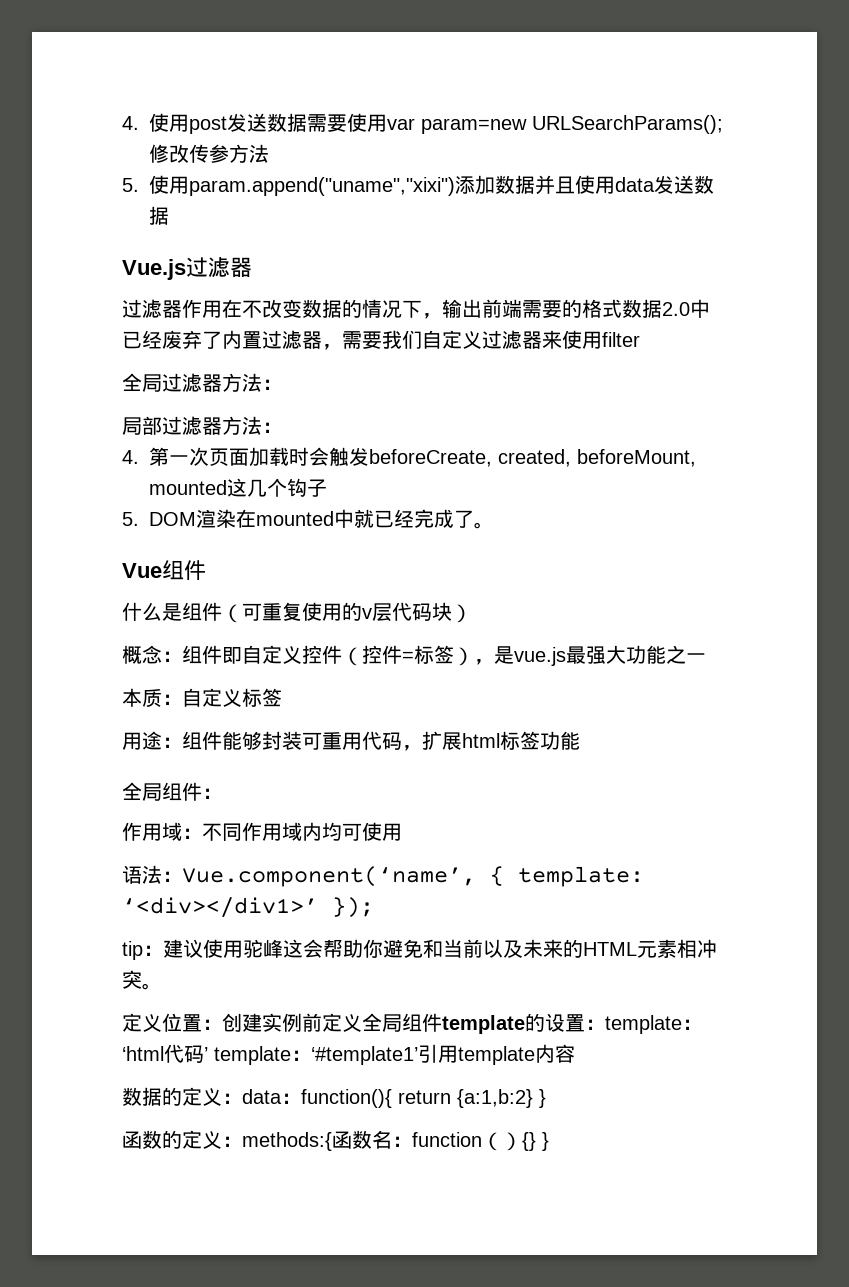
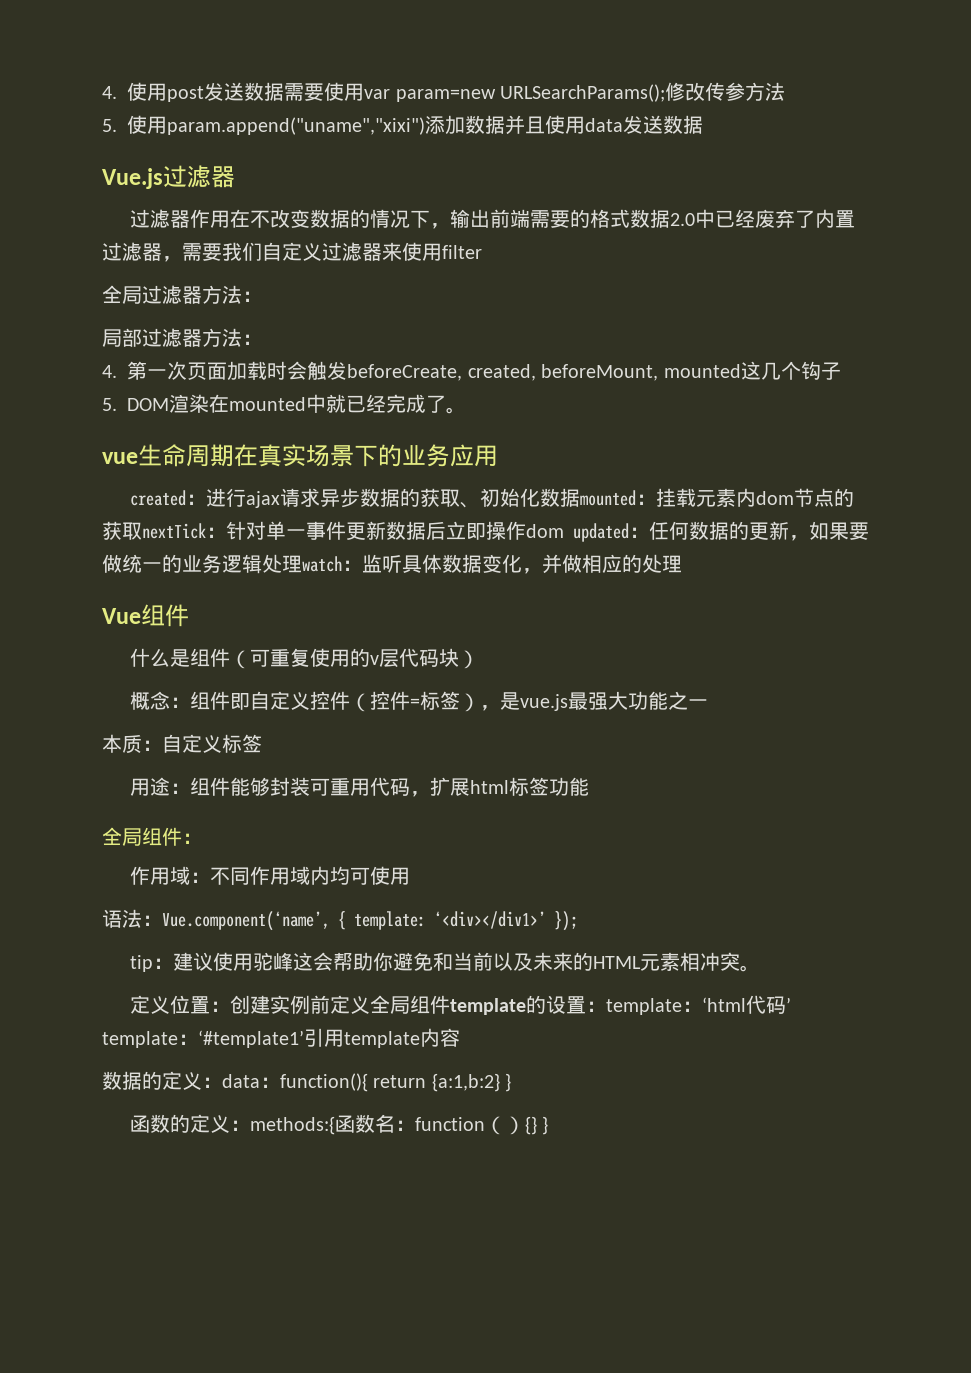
(494, 525) none -> [102,444,498,467] [129,488,854,508] [102,521,869,542] [102,554,682,574] // vue生命周期在真实场景下的业务应用 // created：进行ajax请求异步数据的获取、初始化数据mounted：挂载元素内dom节点的获取nextTick：针对单一事件更新数据后立即操作dom updated：任何数据的更新，如果要做统一的业务逻辑处理watch：监听具体数据变化，并做相应的处理

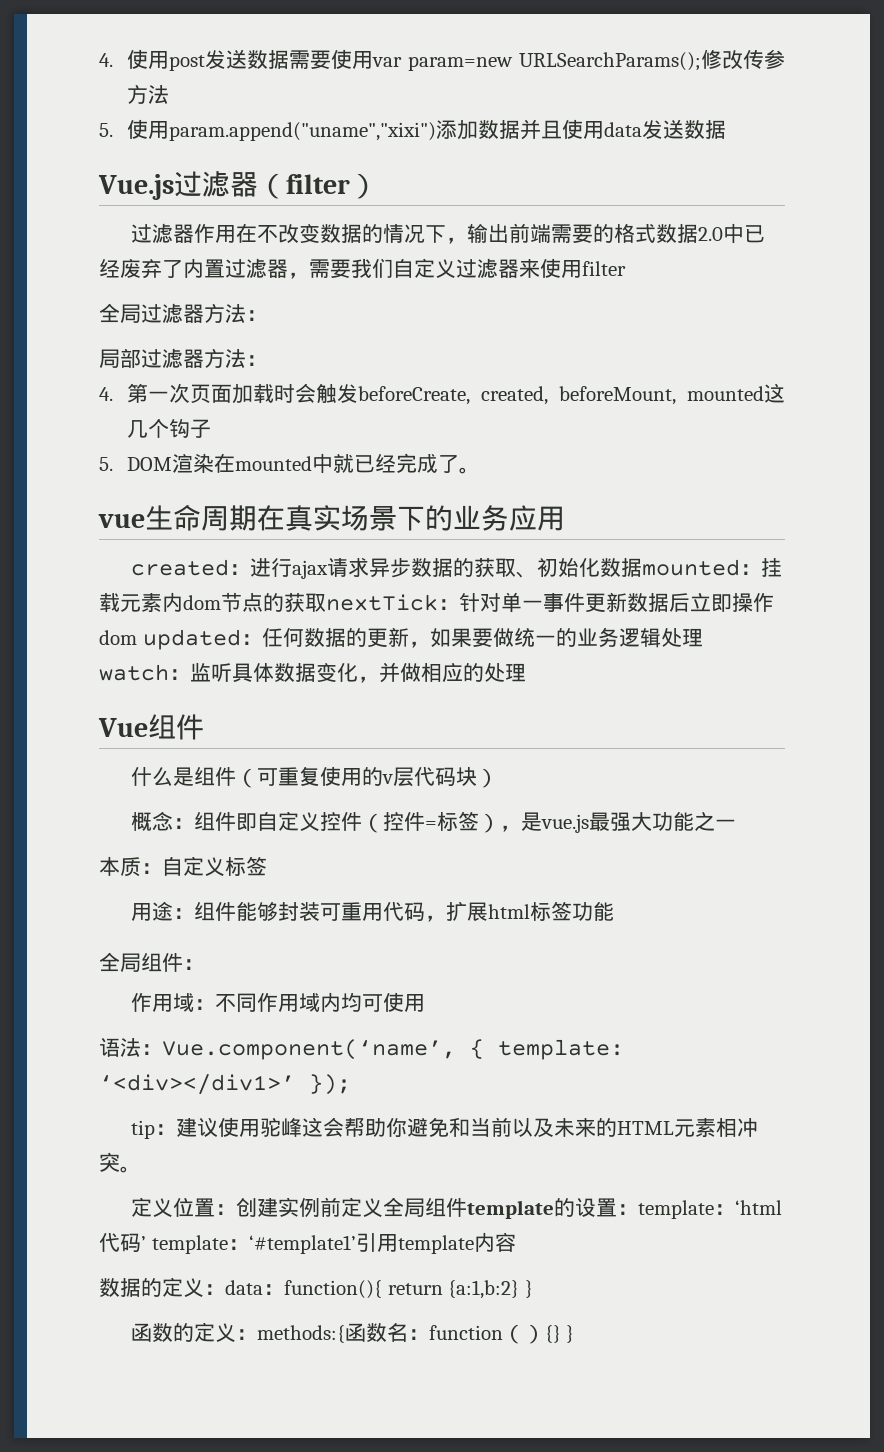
(235, 177) none -> [258,173,378,199] （filter）

